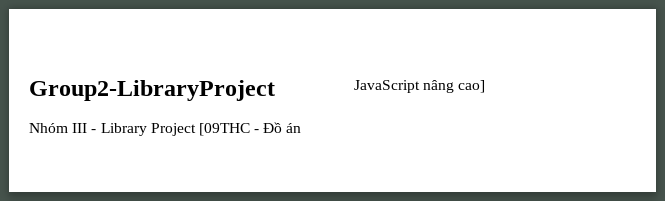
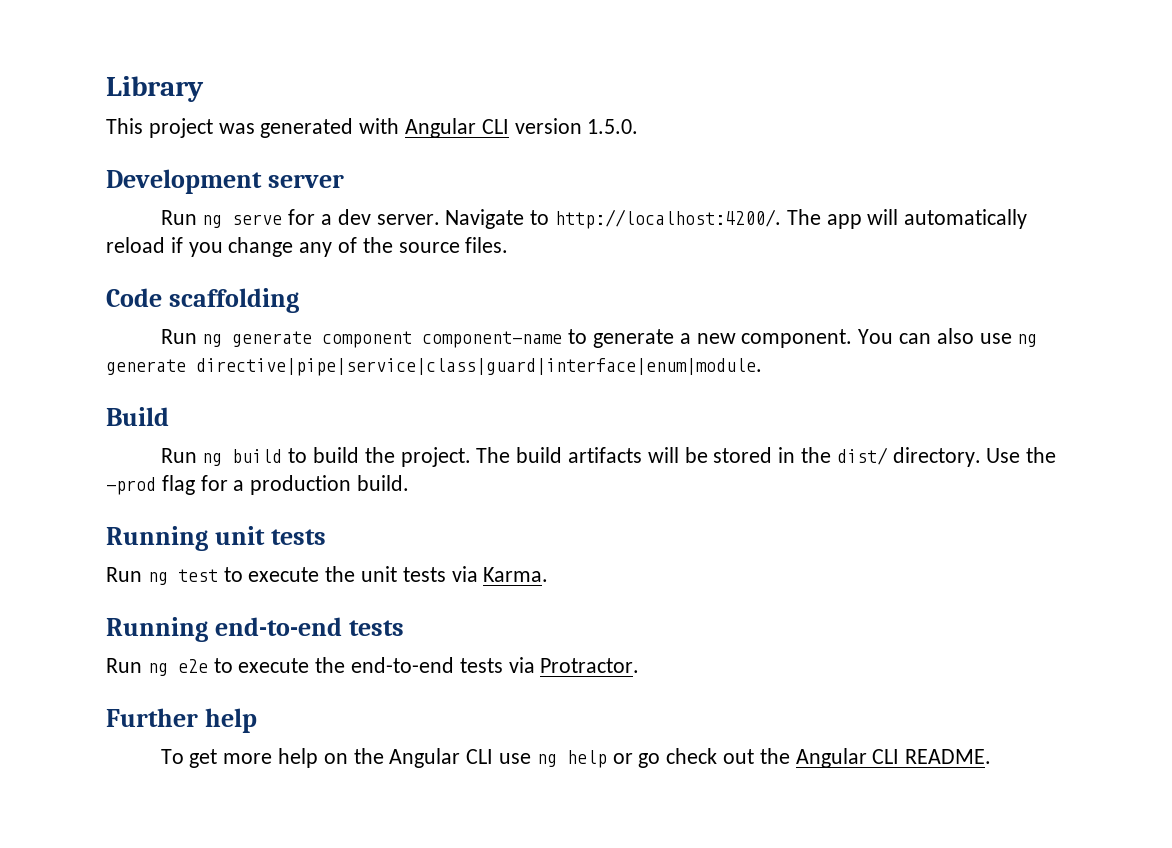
[29,80,275,101] [29,122,302,136] [354,80,486,93] Group2-LibraryProject // Nhóm III - Library Project [09THC - Đồ án JavaScript nâng cao] -> [106,76,204,102] [106,118,639,138] [106,169,345,194] [160,209,1028,229] [106,237,509,257] [106,288,300,313] [160,328,1038,348] [106,358,762,376] [106,407,169,426] [160,447,1057,467] [106,475,410,495] [106,526,327,551] [106,566,549,585] [106,617,405,642] [106,657,640,676] [106,708,258,733] [160,748,992,768] Library // This project was generated with Angular CLI version 1.5.0. // Development server // Run ng serve for a dev server. Navigate to http://localhost:4200/. The app will automatically reload if you change any of the source files. // Code scaffolding // Run ng generate component component-name to generate a new component. You can also use ng generate directive|pipe|service|class|guard|interface|enum|module. // Build // Run ng build to build the project. The build artifacts will be stored in the dist/ directory. Use the -prod flag for a production build. // Running unit tests // Run ng test to execute the unit tests via Karma. // Running end-to-end tests // Run ng e2e to execute the end-to-end tests via Protractor. // Further help // To get more help on the Angular CLI use ng help or go check out the Angular CLI README.

